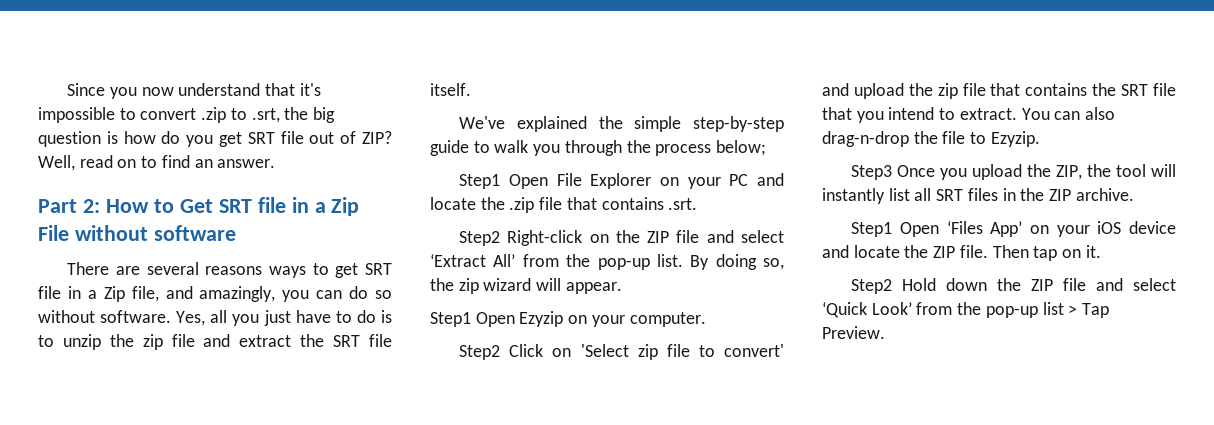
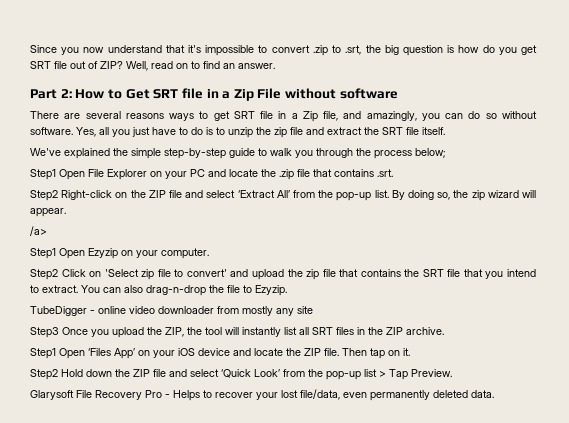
(622, 288) none -> [30,226,47,236] // /a>
(1040, 139) none -> [30,306,313,316] // TubeDigger - online video downloader from mostly any site
(885, 332) none -> [30,389,494,401] // Glarysoft File Recovery Pro - Helps to recover your lost file/data, even permanently deleted data.

